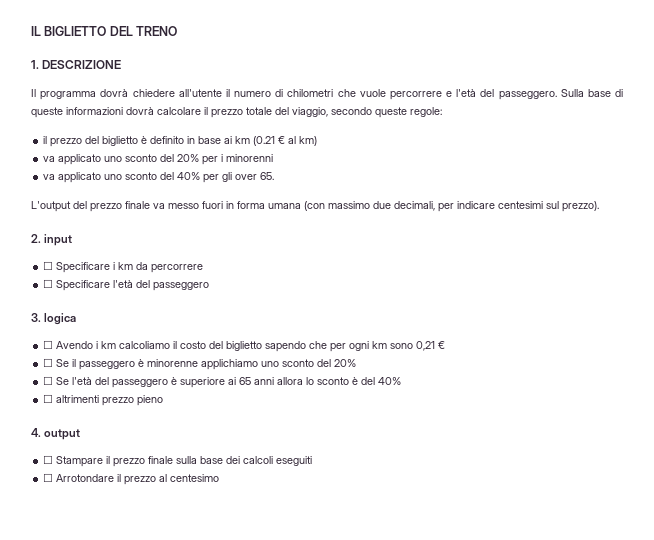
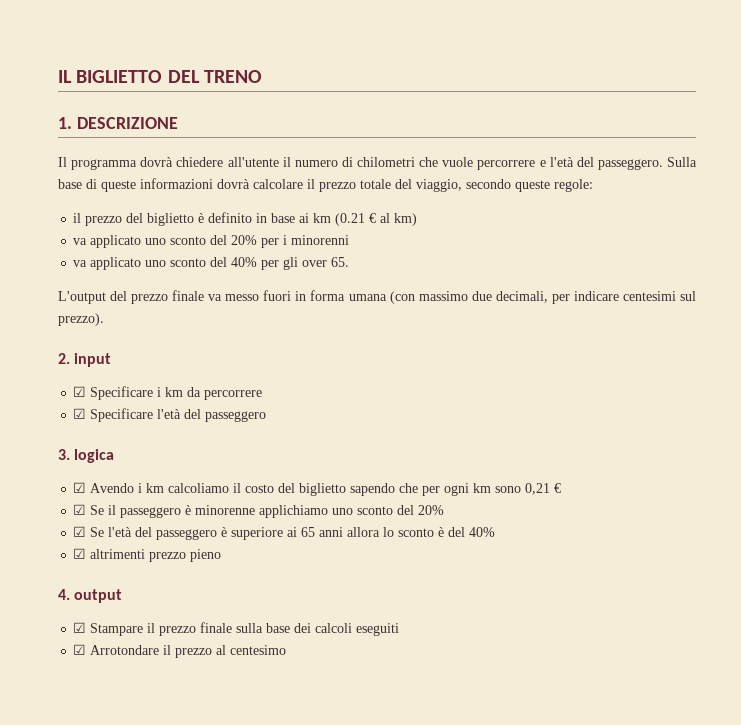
[43,261,54,270] ☐ -> [73,386,87,397] ☑
[43,279,54,288] ☐ -> [73,408,87,419] ☑
[43,340,54,349] ☐ -> [73,482,87,493] ☑
[43,358,54,367] ☐ -> [73,504,87,515] ☑
[43,376,54,385] ☐ -> [73,526,87,537] ☑
[43,394,54,403] ☐ -> [73,548,87,559] ☑
[43,455,54,464] ☐ -> [73,622,87,633] ☑
[43,473,54,482] ☐ -> [73,644,87,655] ☑

